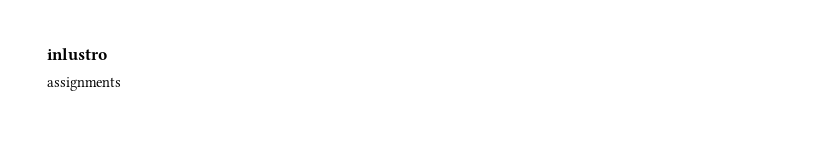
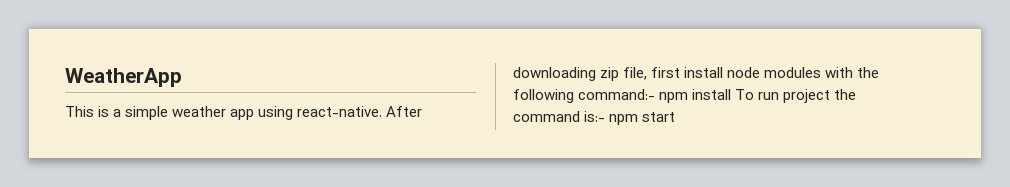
[47,48,107,60] [47,77,121,91] inlustro // assignments -> [65,68,182,87] [65,106,423,120] [513,67,880,81] [513,89,857,103] [513,111,676,125] WeatherApp // This is a simple weather app using react-native. After downloading zip file, first install node modules with the following command:- npm install To run project the command is:- npm start

